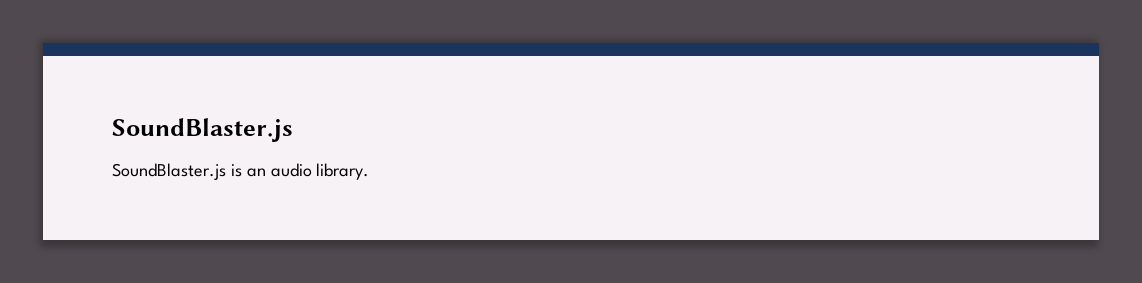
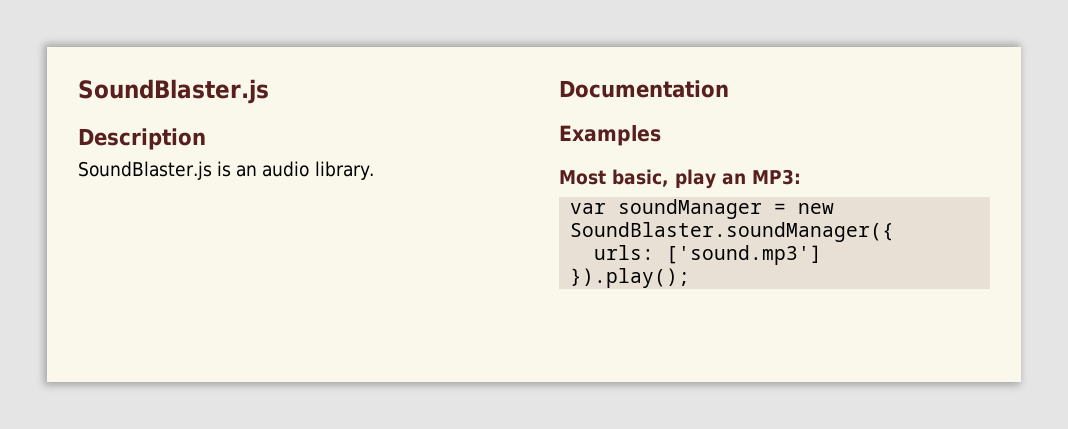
[112,118,293,142] SoundBlaster.js -> [78,79,269,104] [78,128,206,150] SoundBlaster.js // Description
(370, 171) none -> [559,80,729,98] [559,125,661,146] [559,169,801,189] [570,199,835,219] [570,222,895,242] [594,245,823,265] [570,268,691,288] // Documentation // Examples // Most basic, play an MP3: // var soundManager = new SoundBlaster.soundManager({ // urls: ['sound.mp3'] // }).play();

